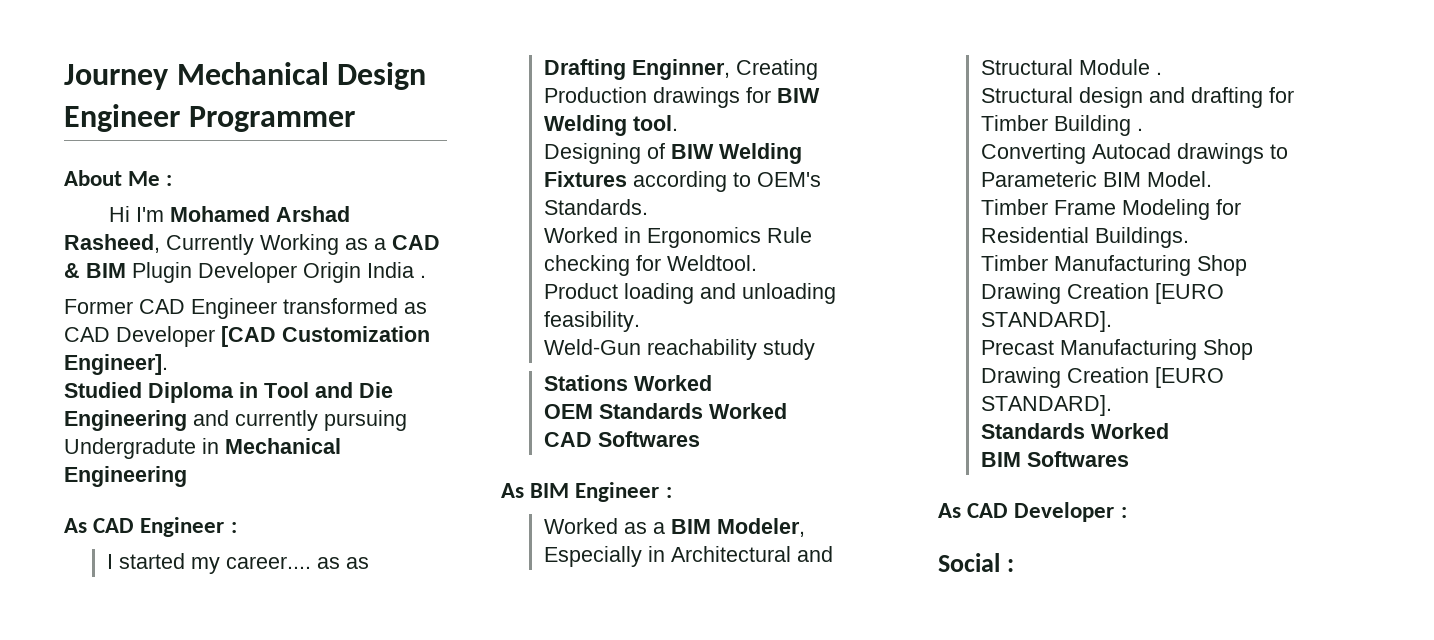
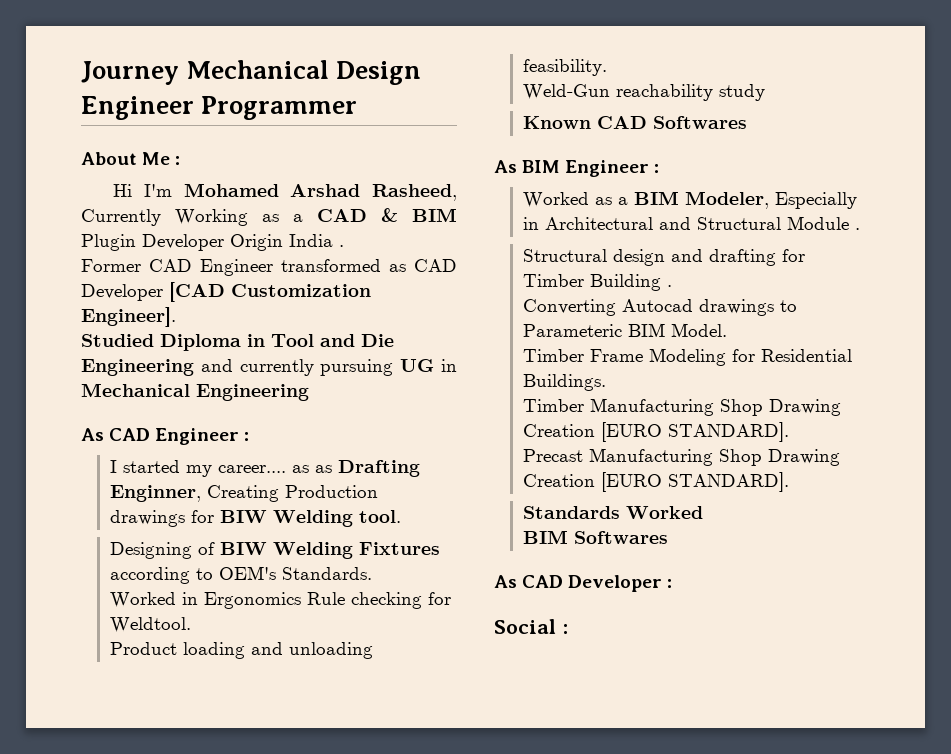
[64,438,196,459] Undergradute -> [400,359,435,372] UG
[543,375,712,391] [543,403,787,419] Stations Worked // OEM Standards Worked // -> [523,116,592,129] Known

